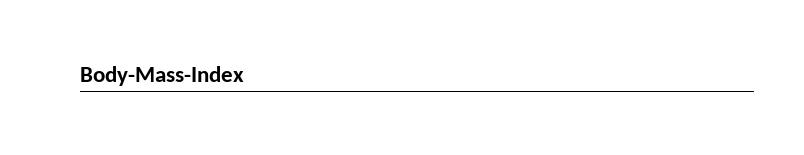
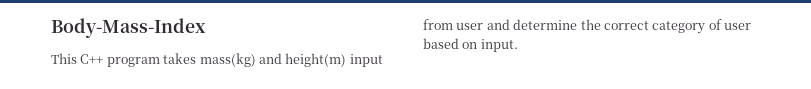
(244, 76) none -> [51,53,383,67] [423,19,751,34] [423,38,518,52] // This C++ program takes mass(kg) and height(m) input from user and determine the correct category of user based on input.

